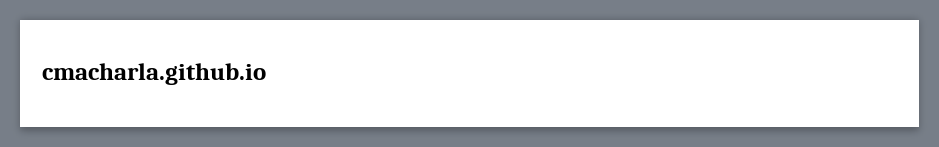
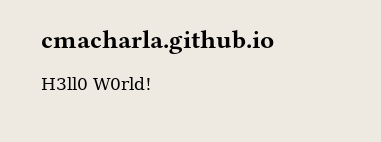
(266, 74) none -> [41,77,152,90] // H3ll0 W0rld!

